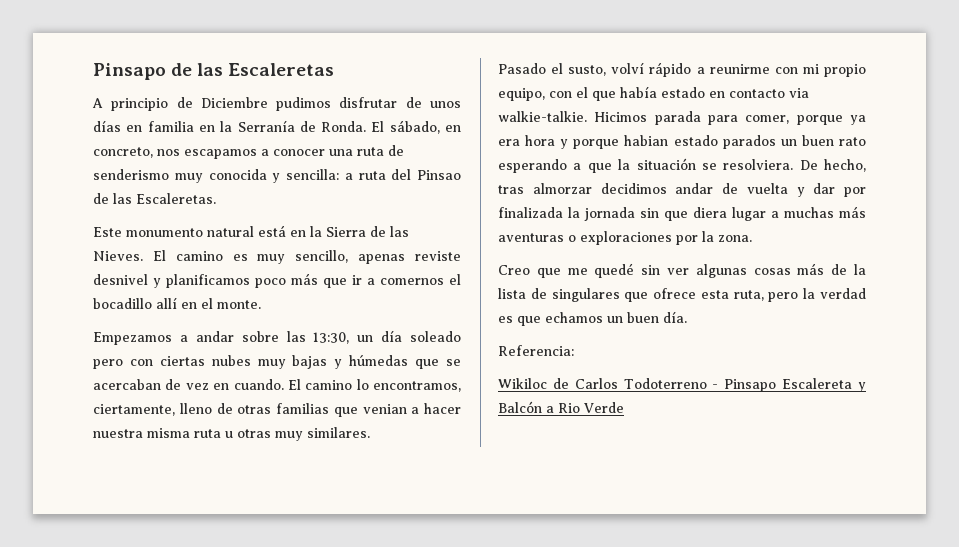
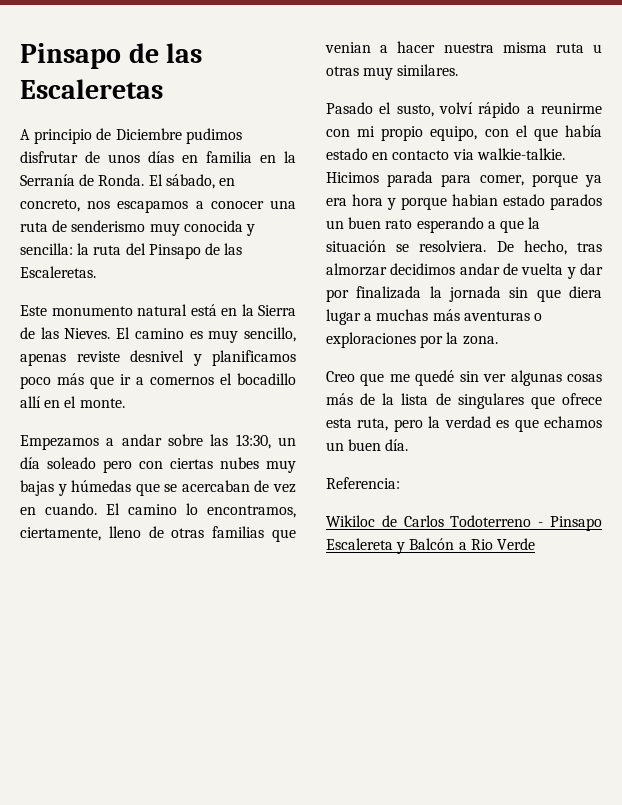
[344,173,353,180] a -> [77,243,90,255] la
[417,170,461,180] Pinsao -> [148,244,201,259] Pinsapo

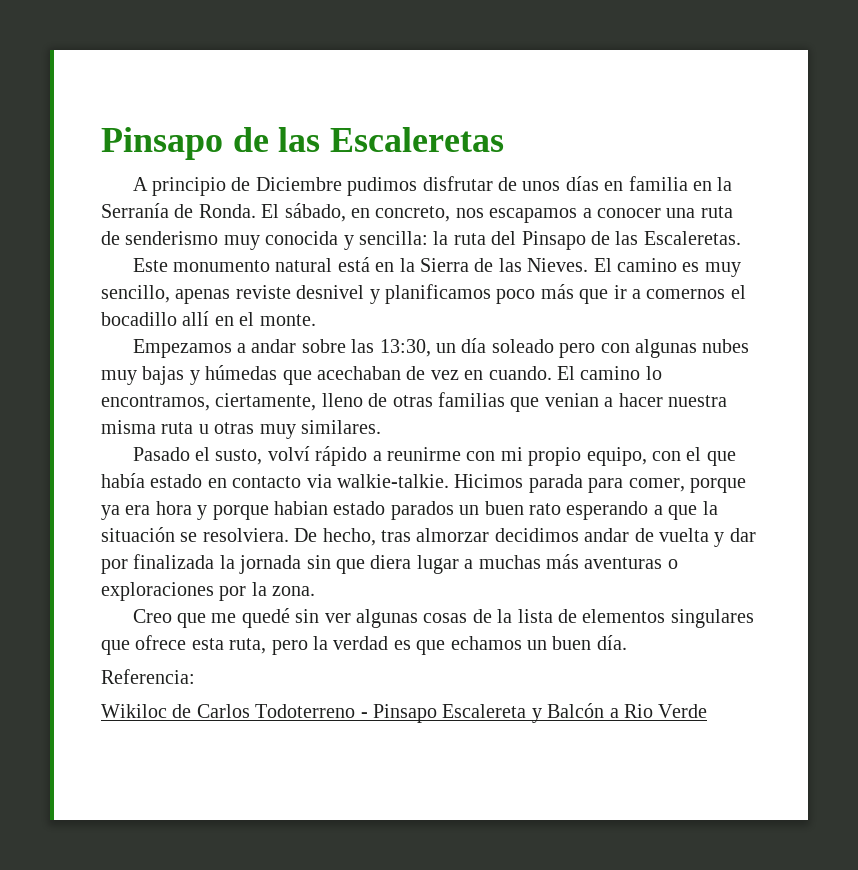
[170,458,213,469] ciertas -> [634,339,697,358] algunas
[164,480,250,492] se acercaban -> [317,366,401,380] acechaban
[326,393,353,405] más -> (468, 618) none
(451, 399) none -> [582,609,666,623] elementos

